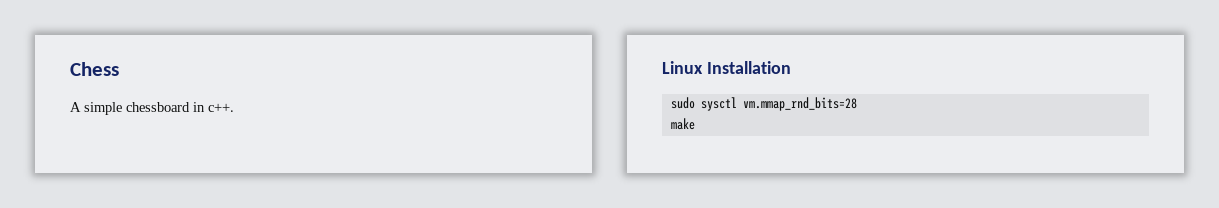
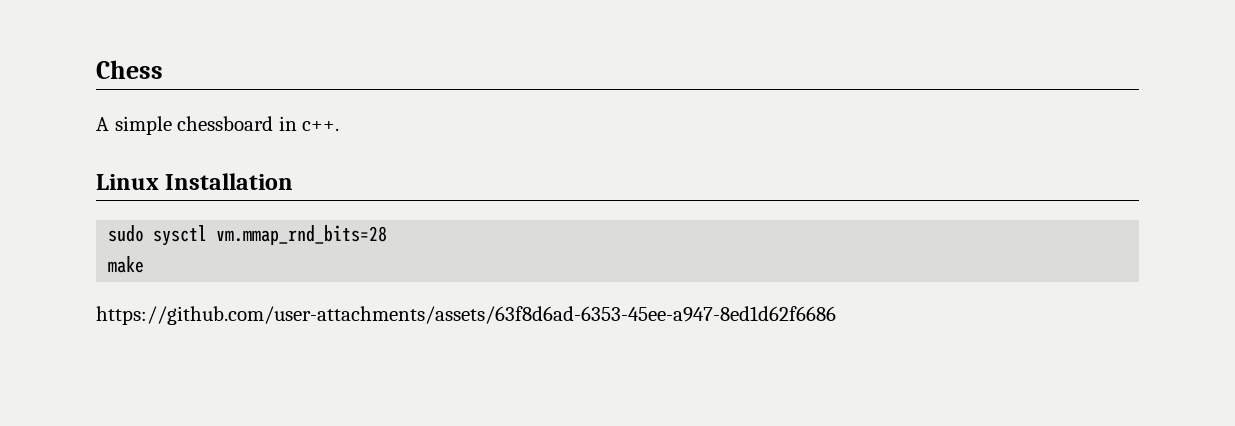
(695, 124) none -> [96,306,836,325] // https://github.com/user-attachments/assets/63f8d6ad-6353-45ee-a947-8ed1d62f6686

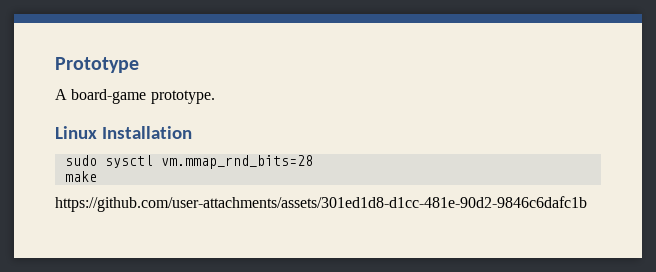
[96,60,163,79] Chess -> [55,57,139,73] Prototype
[114,116,340,135] simple chessboard in c++. -> [71,89,215,104] board-game prototype.
[96,306,836,325] https://github.com/user-attachments/assets/63f8d6ad-6353-45ee-a947-8ed1d62f6686 -> [55,196,587,212] https://github.com/user-attachments/assets/301ed1d8-d1cc-481e-90d2-9846c6dafc1b

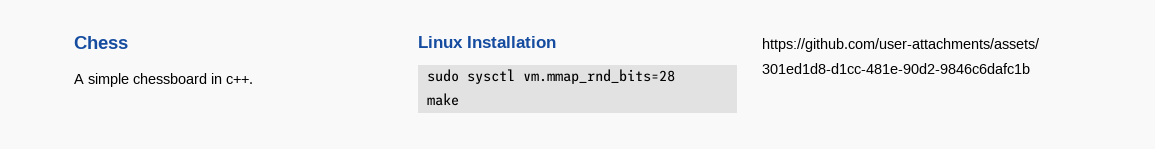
[55,57,139,73] Prototype -> [74,36,128,49] Chess
[71,89,215,104] board-game prototype. -> [88,73,253,87] simple chessboard in c++.

